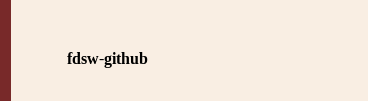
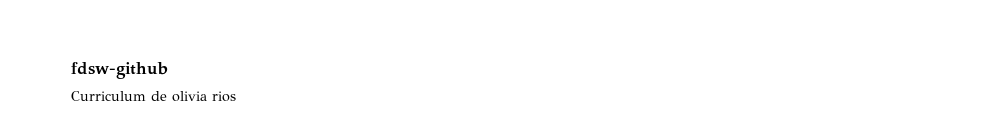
(148, 60) none -> [71,91,236,102] // Curriculum de olivia rios

